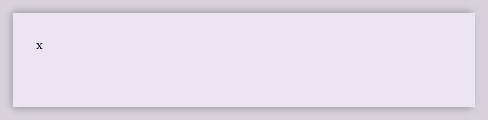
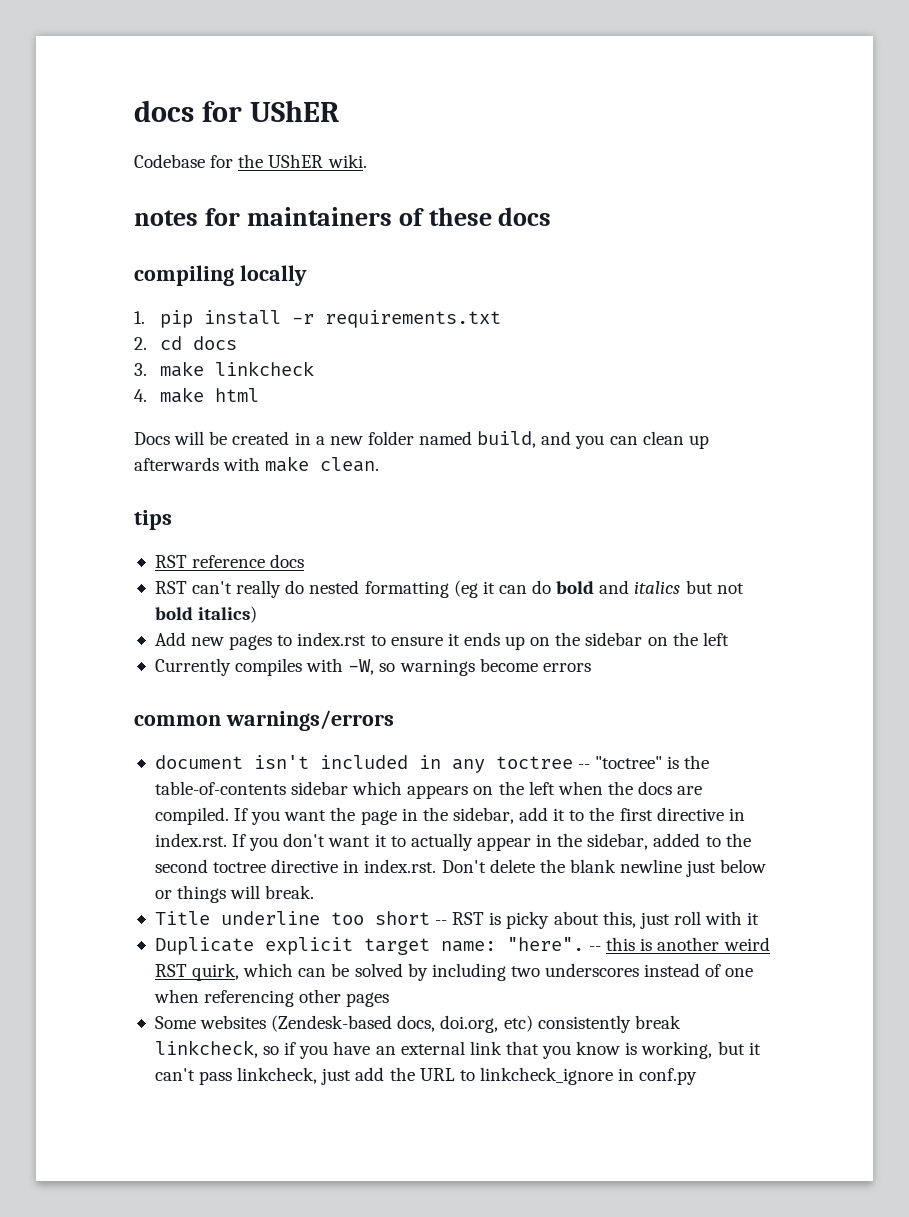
[36,43,43,49] x -> [134,100,339,122] [134,154,367,168] [134,207,552,226] [134,265,307,286] [134,310,501,328] [134,336,237,350] [134,361,314,377] [134,387,259,403] [134,431,709,449] [134,456,380,472] [134,510,172,530] [154,554,305,568] [154,580,744,598] [154,606,258,623] [154,632,729,650] [154,658,591,676] [134,710,394,731] [154,755,710,773] [154,781,703,799] [154,807,745,825] [154,833,751,851] [154,859,767,877] [154,885,315,903] [154,911,760,929] [154,937,770,955] [154,963,754,981] [153,989,390,1007] [154,1015,681,1033] [154,1040,761,1059] [154,1067,698,1085] docs for UShER // Codebase for the UShER wiki. // notes for maintainers of these docs // compiling locally // 1. pip install -r requirements.txt // 2. cd docs // 3. make linkcheck // 4. make html // Docs will be created in a new folder named build, and you can clean up afterwards with make clean. // tips // RST reference docs // RST can't really do nested formatting (eg it can do bold and italics but not bold italics) // Add new pages to index.rst to ensure it ends up on the sidebar on the left // Currently compiles with -W, so warnings become errors // common warnings/errors // document isn't included in any toctree -- "toctree" is the table-of-contents sidebar which appears on the left when the docs are compiled. If you want the page in the sidebar, add it to the first directive in index.rst. If you don't want it to actually appear in the sidebar, added to the second toctree directive in index.rst. Don't delete the blank newline just below or things will break. // Title underline too short -- RST is picky about this, just roll with it // Duplicate explicit target name: "here". -- this is another weird RST quirk, which can be solved by including two underscores instead of one when referencing other pages // Some websites (Zendesk-based docs, doi.org, etc) consistently break linkcheck, so if you have an external link that you know is working, but it can't pass linkcheck, just add the URL to linkcheck_ignore in conf.py

